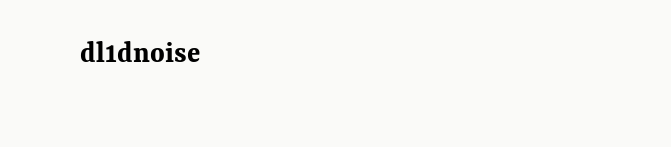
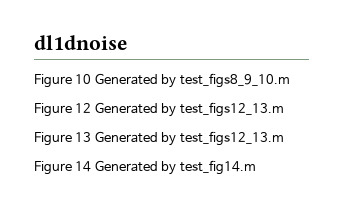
(200, 51) none -> [34,73,290,88] [34,102,284,117] [34,131,284,146] [34,160,256,175] // Figure 10 Generated by test_figs8_9_10.m // Figure 12 Generated by test_figs12_13.m // Figure 13 Generated by test_figs12_13.m // Figure 14 Generated by test_fig14.m

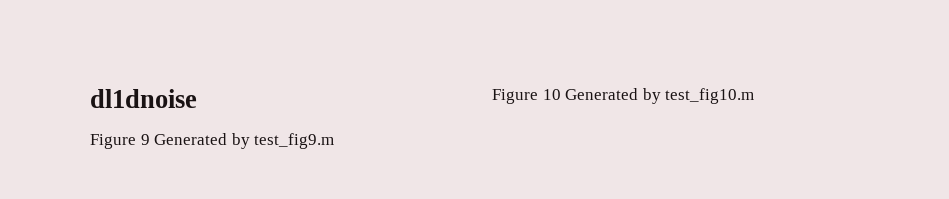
(128, 42) none -> [90,133,335,149] // Figure 9 Generated by test_fig9.m
[179,73,290,88] [34,102,284,117] [34,131,284,146] [34,160,256,175] test_figs8_9_10.m // Figure 12 Generated by test_figs12_13.m // Figure 13 Generated by test_figs12_13.m // Figure 14 Generated by test_fig14.m -> [665,88,755,104] test_fig10.m

